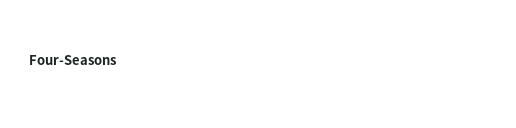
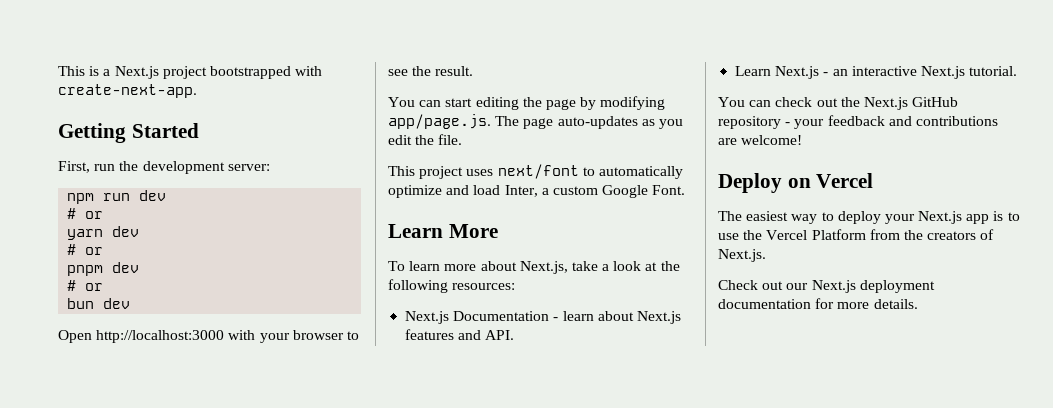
[29,55,116,65] Four-Seasons -> [58,66,323,79] [58,84,197,98] [58,123,199,143] [58,161,270,174] [67,190,167,204] [67,208,104,219] [67,226,140,240] [67,244,104,255] [67,262,140,276] [67,280,104,291] [67,298,131,309] [58,330,359,343] [388,66,474,76] [388,96,666,110] [388,114,683,129] [388,134,463,145] [388,164,683,179] [388,185,686,198] [388,224,498,238] [388,261,680,274] [388,279,516,293] [405,311,681,324] [405,329,515,340] [735,66,1018,79] [718,97,959,110] [718,115,998,129] [718,135,803,145] [718,173,874,193] [718,211,1020,224] [718,229,995,240] [718,249,766,262] [718,280,935,293] [718,298,918,309] This is a Next.js project bootstrapped with create-next-app. // Getting Started // First, run the development server: // npm run dev // # or // yarn dev // # or // pnpm dev // # or // bun dev // Open http://localhost:3000 with your browser to see the result. // You can start editing the page by modifying app/page.js. The page auto-updates as you edit the file. // This project uses next/font to automatically optimize and load Inter, a custom Google Font. // Learn More // To learn more about Next.js, take a look at the following resources: // Next.js Documentation - learn about Next.js features and API. // Learn Next.js - an interactive Next.js tutorial. // You can check out the Next.js GitHub repository - your feedback and contributions are welcome! // Deploy on Vercel // The easiest way to deploy your Next.js app is to use the Vercel Platform from the creators of Next.js. // Check out our Next.js deployment documentation for more details.

